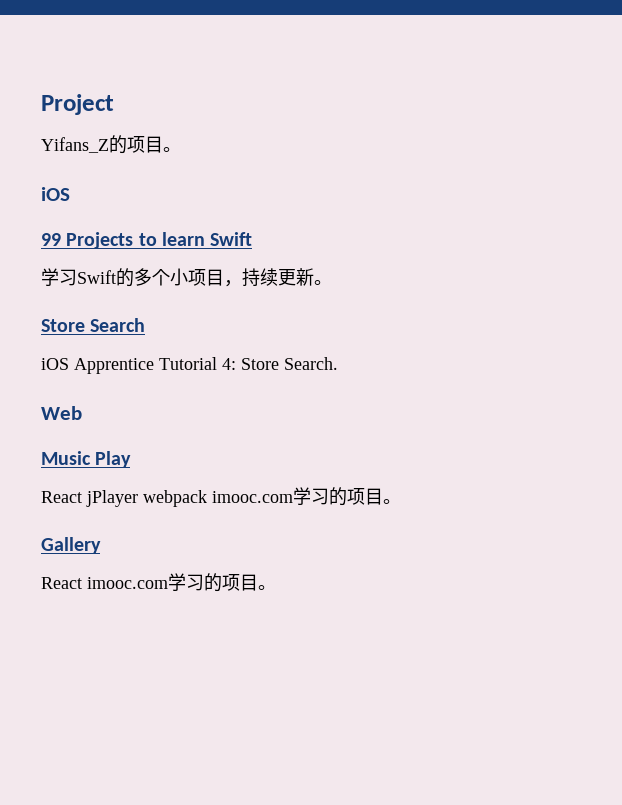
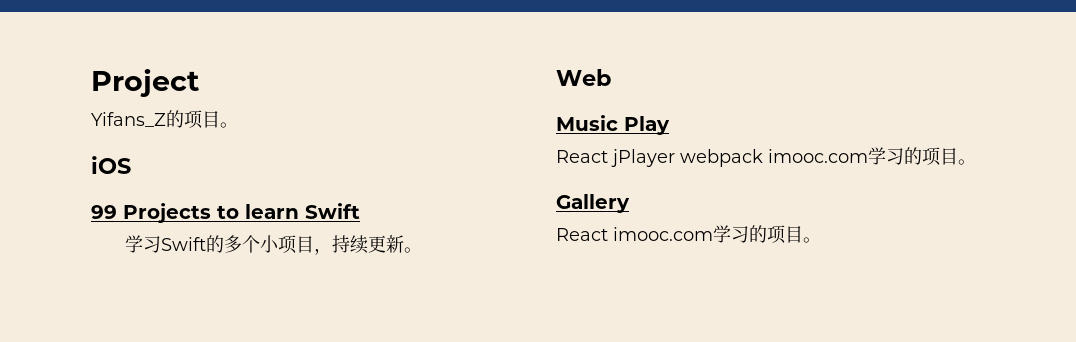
[41,318,146,332] [41,357,338,374] // Store Search // iOS Apprentice Tutorial 4: Store Search. -> (423, 250) none

